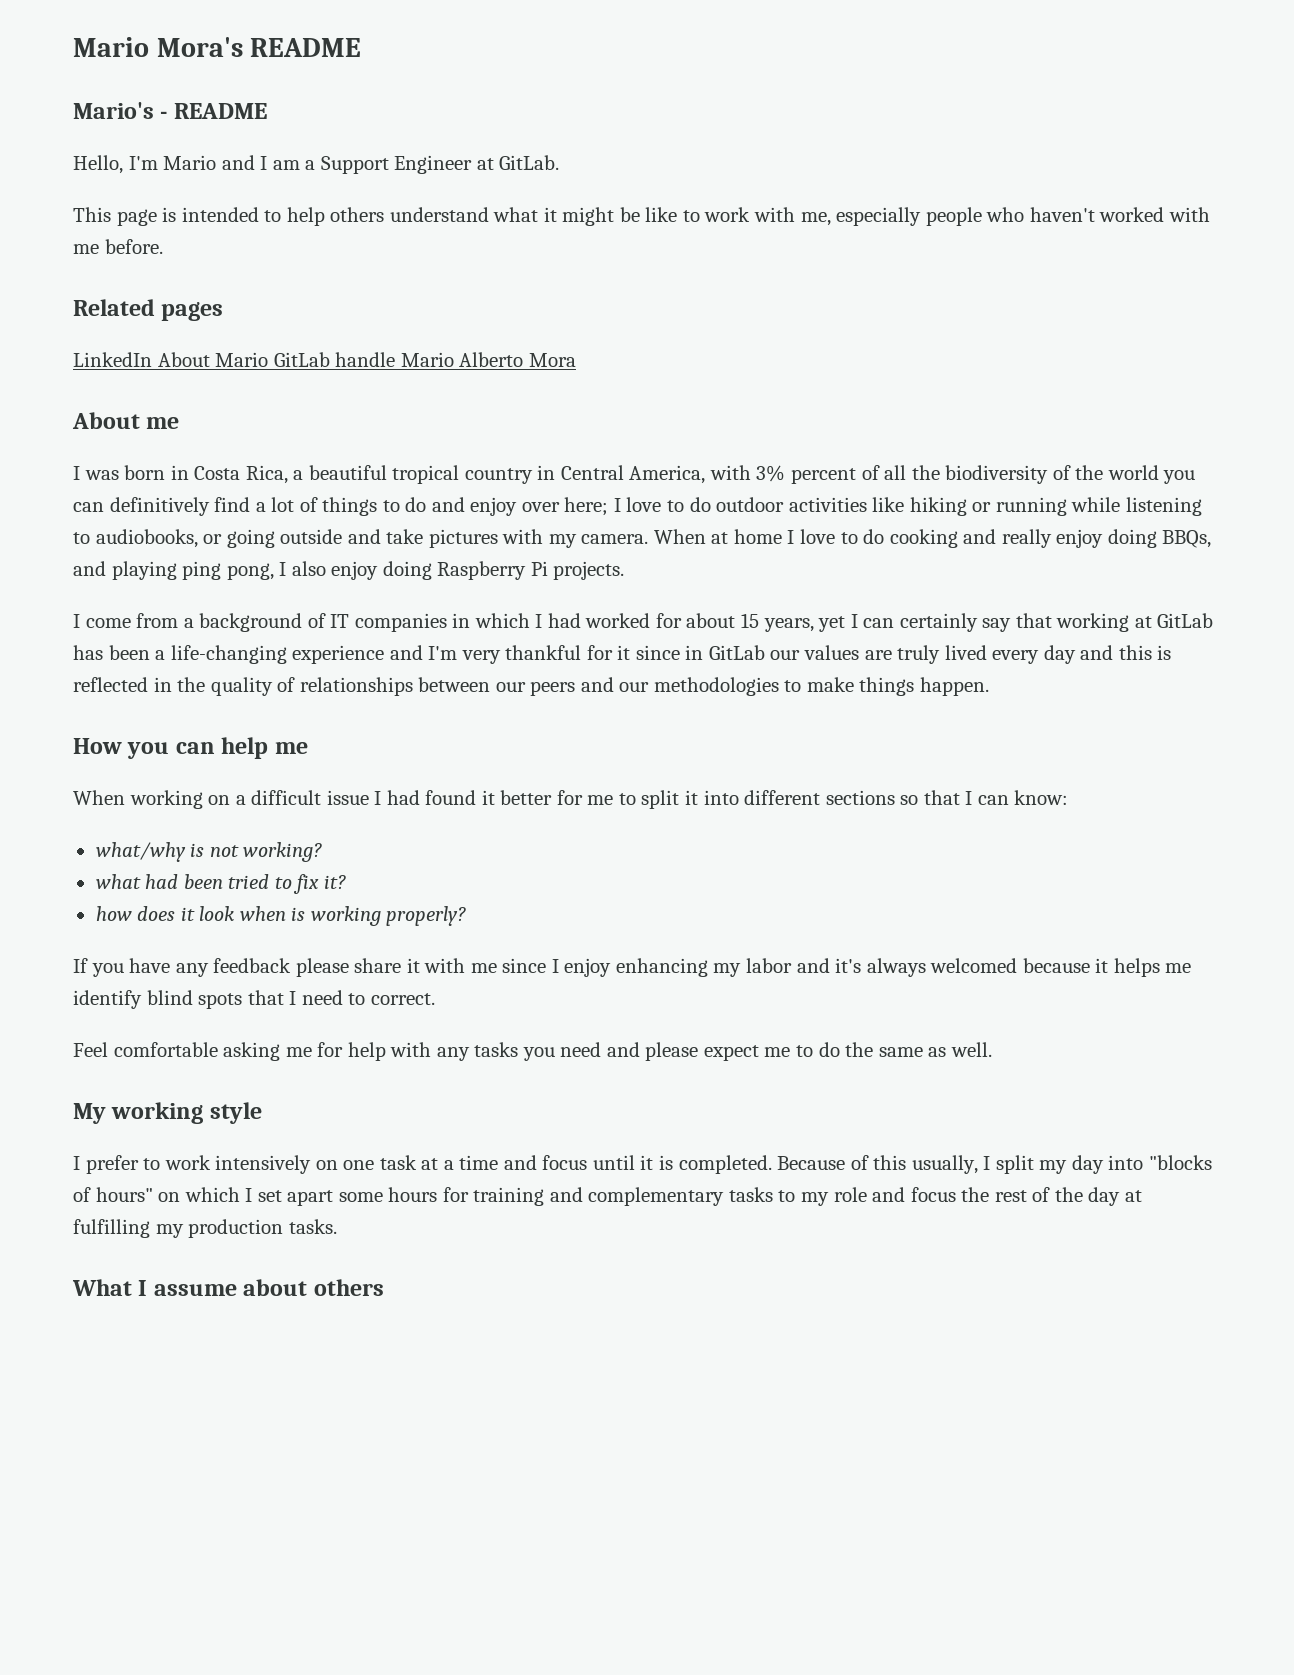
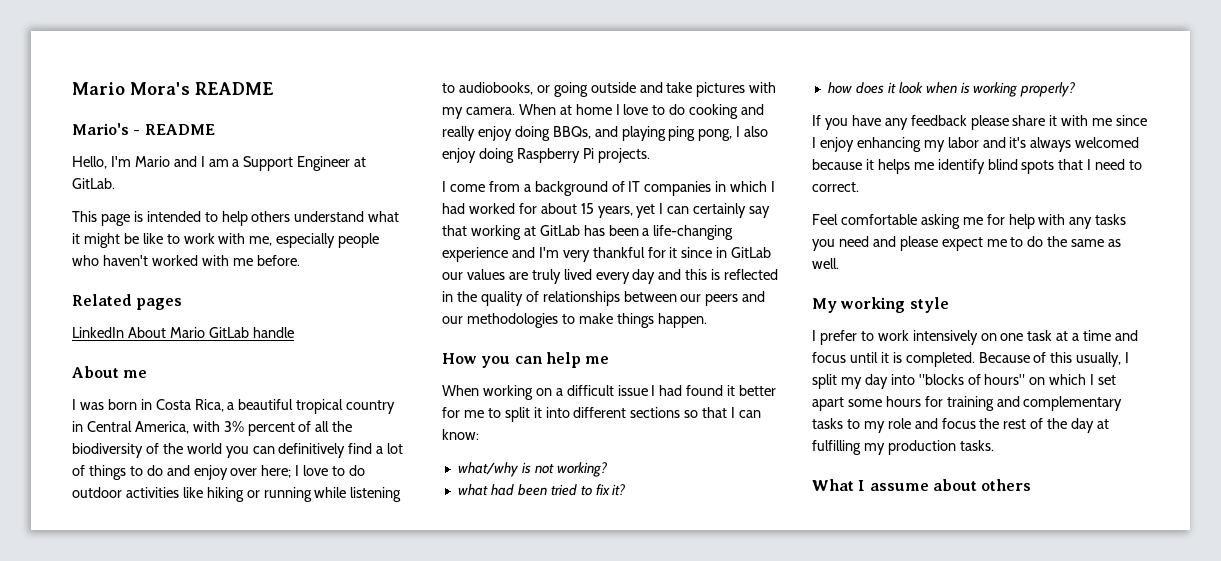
[400,352,576,367] Mario Alberto Mora -> (294, 332) none

